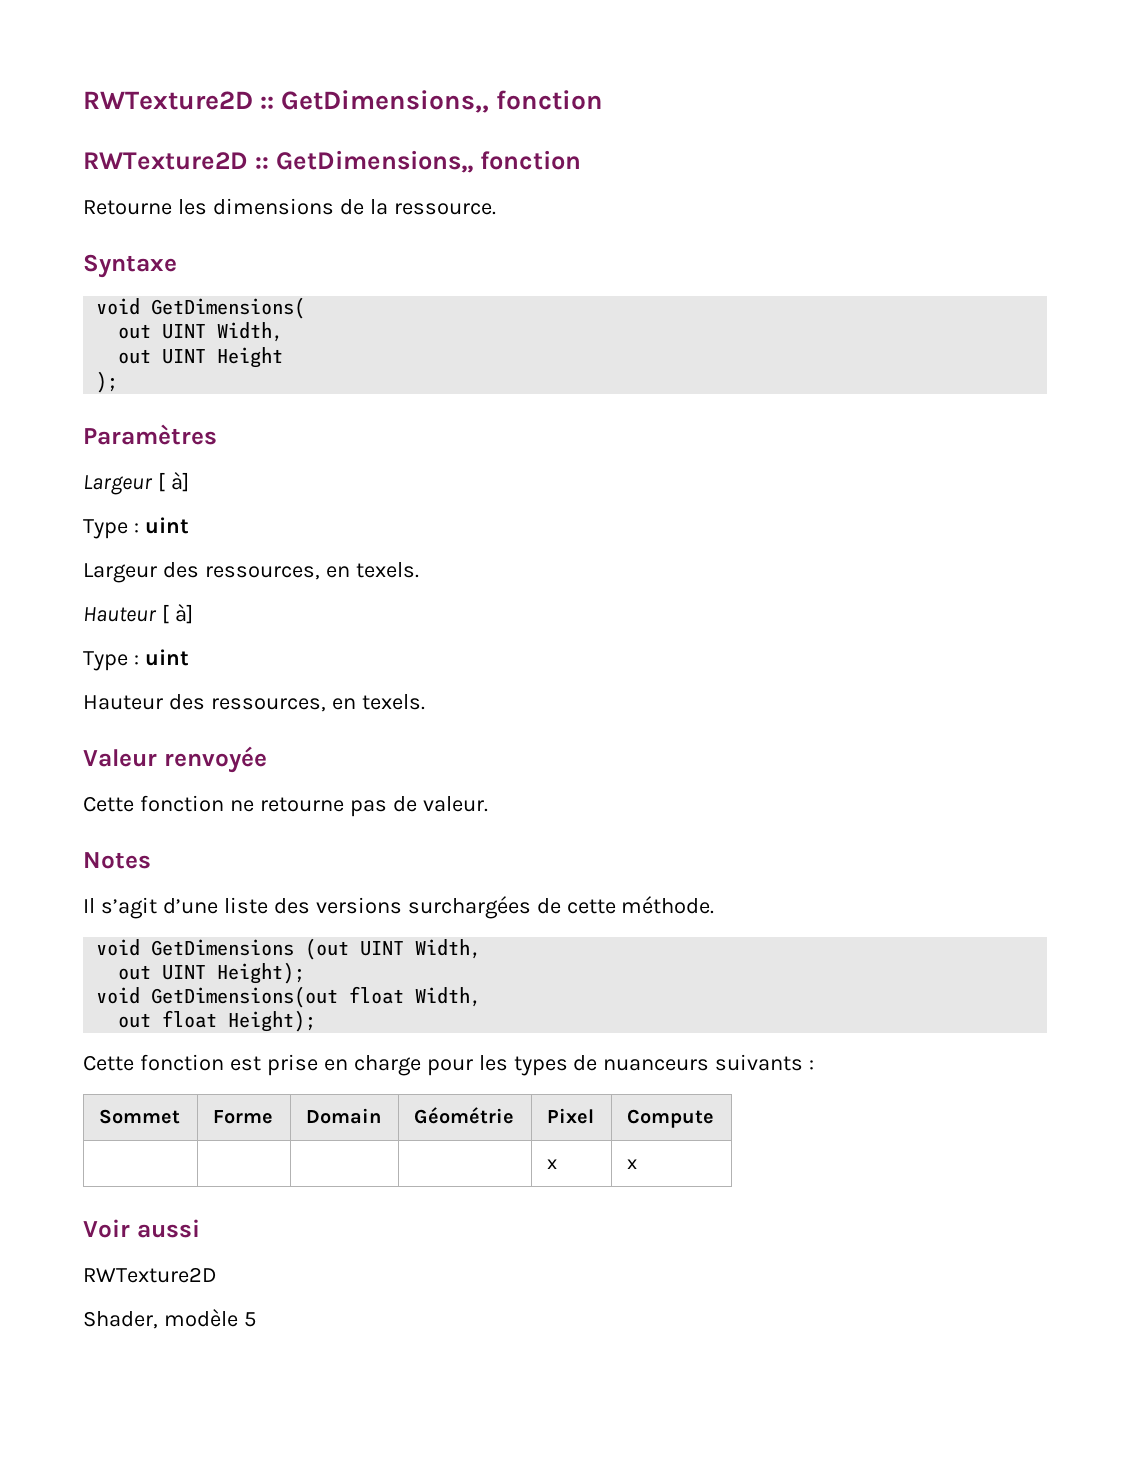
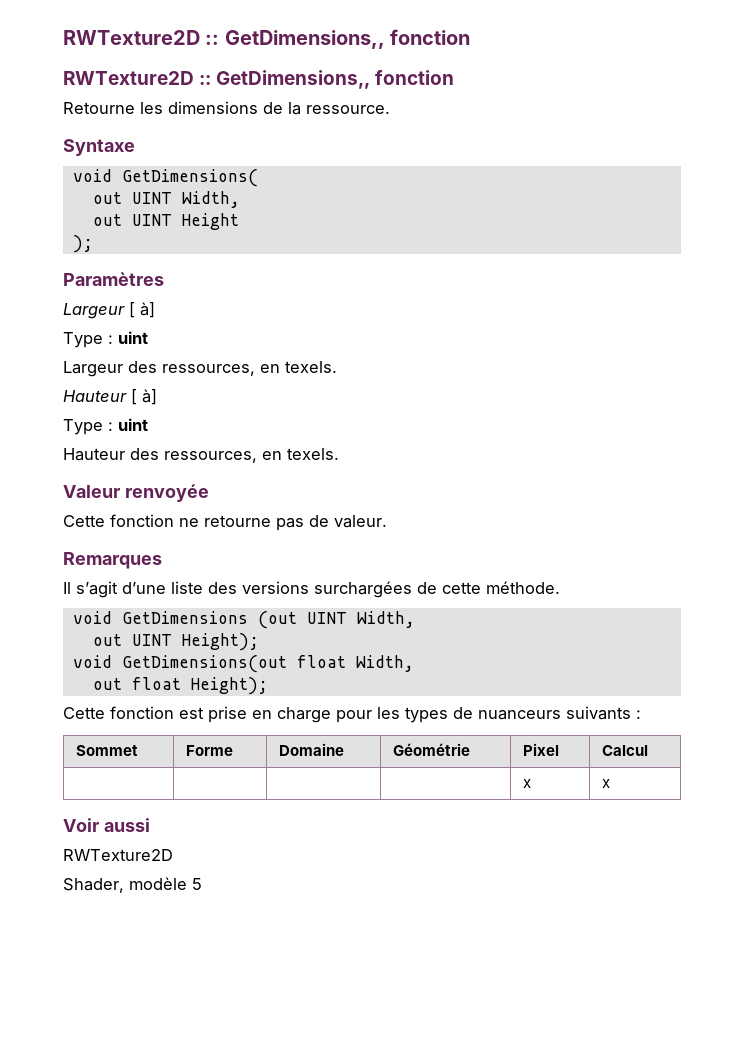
[83,852,151,869] Notes -> [63,552,162,569] Remarques
[306,1108,382,1124] Domain -> [278,743,344,756] Domaine
[627,1109,715,1128] Compute -> [601,745,648,756] Calcul

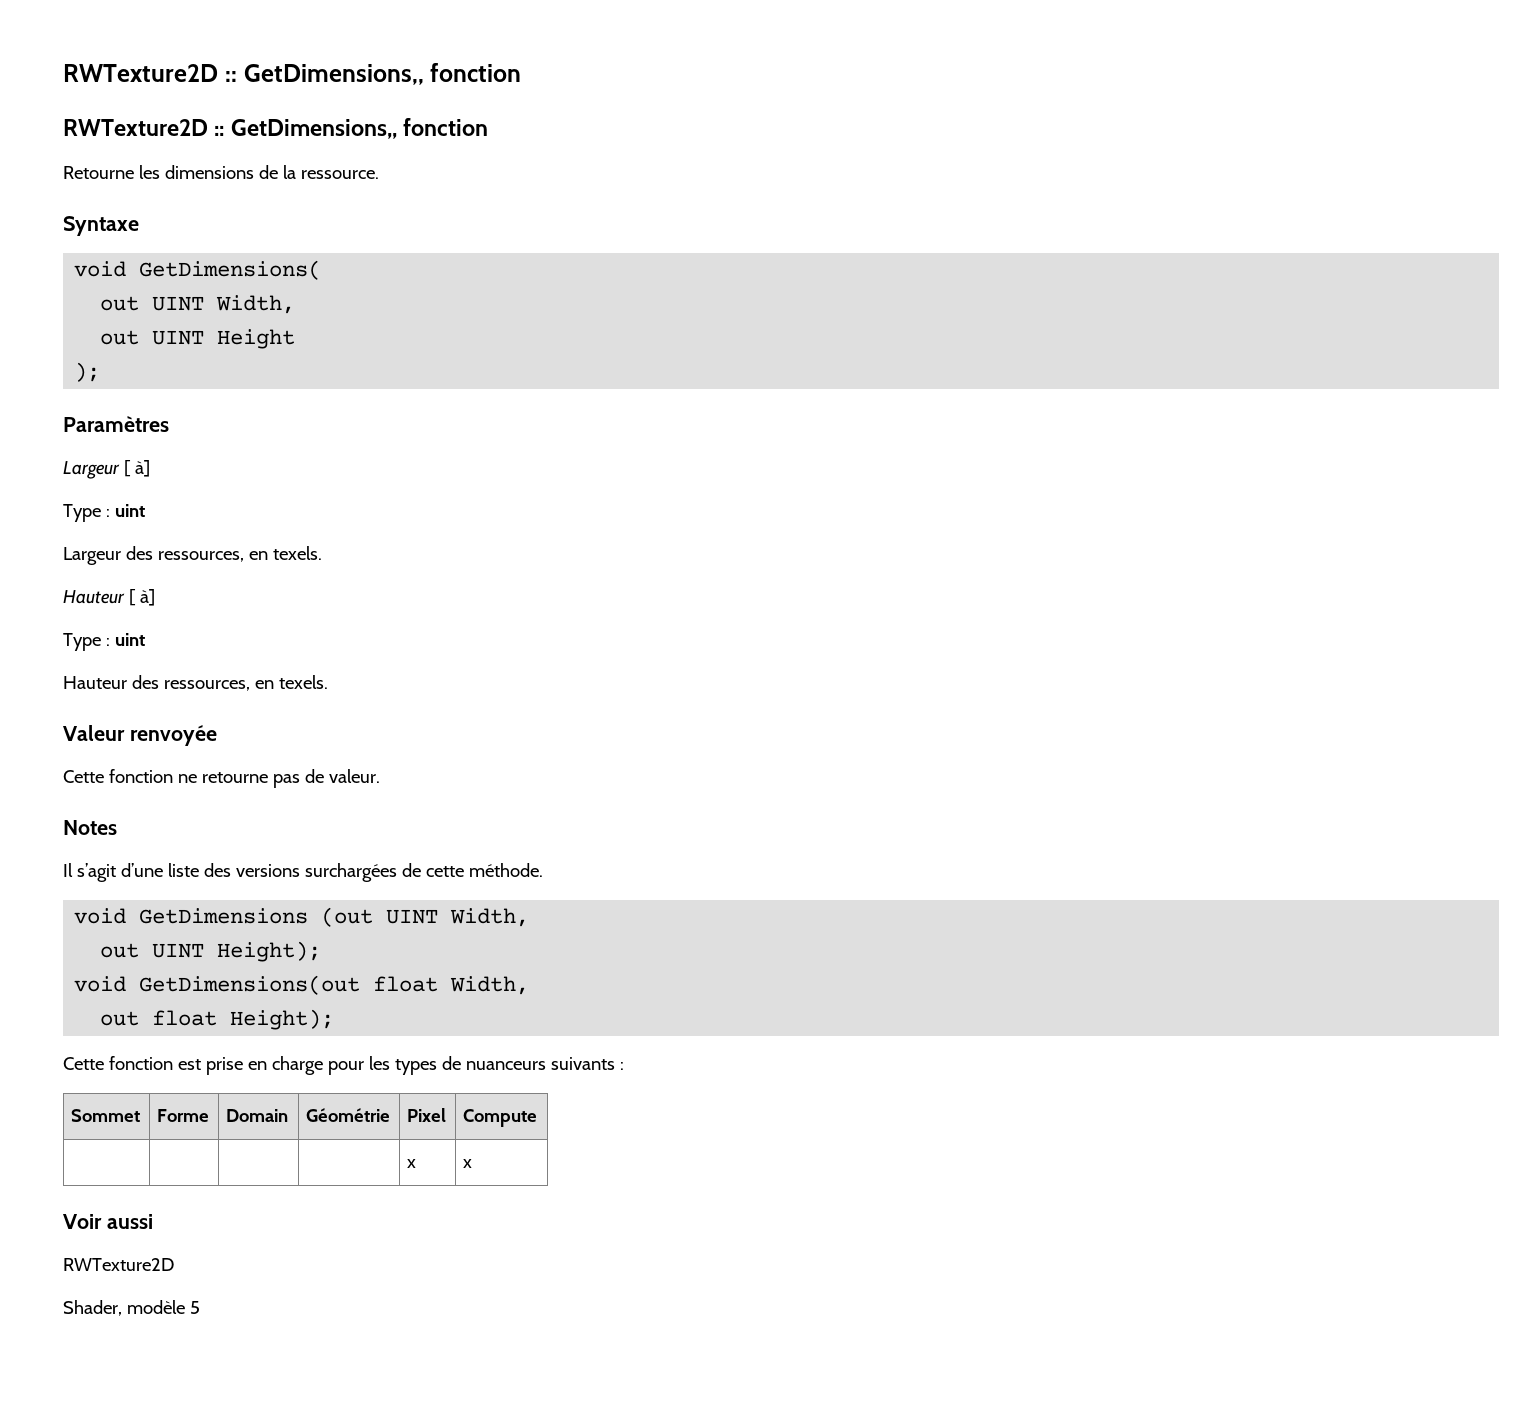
[63,552,162,569] Remarques -> [63,820,117,835] Notes
[278,743,344,756] Domaine -> [226,1109,289,1122] Domain
[601,745,648,756] Calcul -> [463,1109,538,1127] Compute

